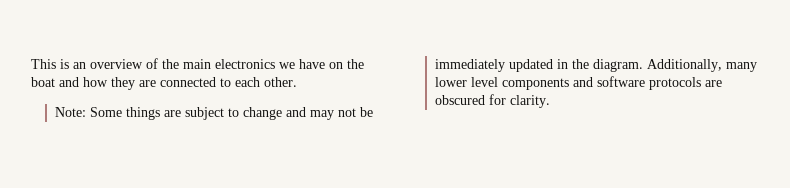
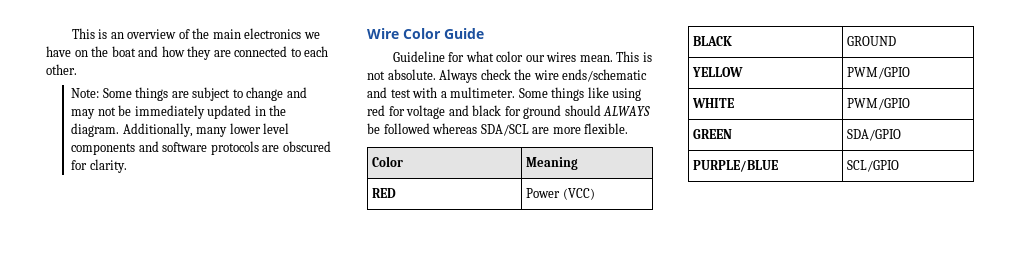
(550, 101) none -> [367,28,484,39] [392,51,652,62] [367,69,648,83] [367,87,642,101] [367,105,651,119] [367,123,629,136] [372,156,404,167] [526,157,579,170] [372,188,397,198] [526,188,595,200] [693,36,733,46] [847,36,897,46] [692,67,744,77] [847,67,911,79] [692,98,735,108] [847,98,911,110] [693,129,733,139] [847,129,902,141] [693,160,779,172] [847,160,900,172] // Wire Color Guide // Guideline for what color our wires mean. This is not absolute. Always check the wire ends/schematic and test with a multimeter. Some things like using red for voltage and black for ground should ALWAYS be followed whereas SDA/SCL are more flexible. // Color | Meaning // RED | Power (VCC) // BLACK | GROUND // YELLOW | PWM/GPIO // WHITE | PWM/GPIO // GREEN | SDA/GPIO // PURPLE/BLUE | SCL/GPIO

